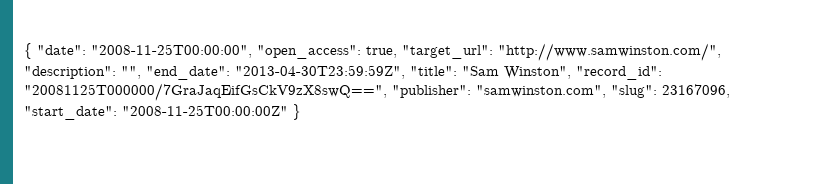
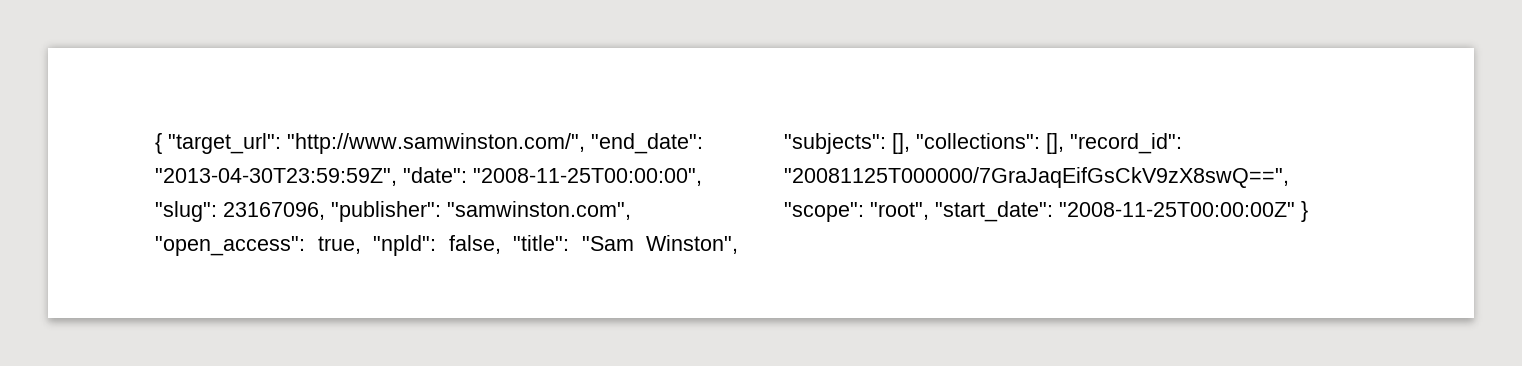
[37,43,721,61] [24,65,662,80] [24,83,730,101] "date": "2008-11-25T00:00:00", "open_access": true, "target_url": "http://www.samwinston.com/", "description": "", "end_date": "2013-04-30T23:59:59Z", "title": "Sam Winston", "record_id": "20081125T000000/7GraJaqEifGsCkV9zX8swQ==", "publisher": "samwinston.com", "slug": 23167096, -> [168,133,703,154] [155,167,702,186] [155,201,631,222] [155,235,738,256] [784,133,1182,154] [784,167,1289,188] [784,202,929,222] "target_url": "http://www.samwinston.com/", "end_date": "2013-04-30T23:59:59Z", "date": "2008-11-25T00:00:00", "slug": 23167096, "publisher": "samwinston.com", "open_access": true, "npld": false, "title": "Sam Winston", "subjects": [], "collections": [], "record_id": "20081125T000000/7GraJaqEifGsCkV9zX8swQ==", "scope": "root",

